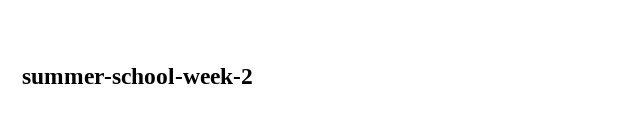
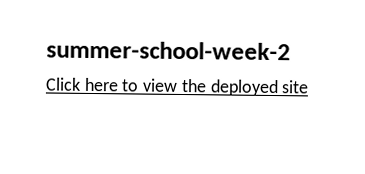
(253, 76) none -> [45,77,310,97] // Click here to view the deployed site

